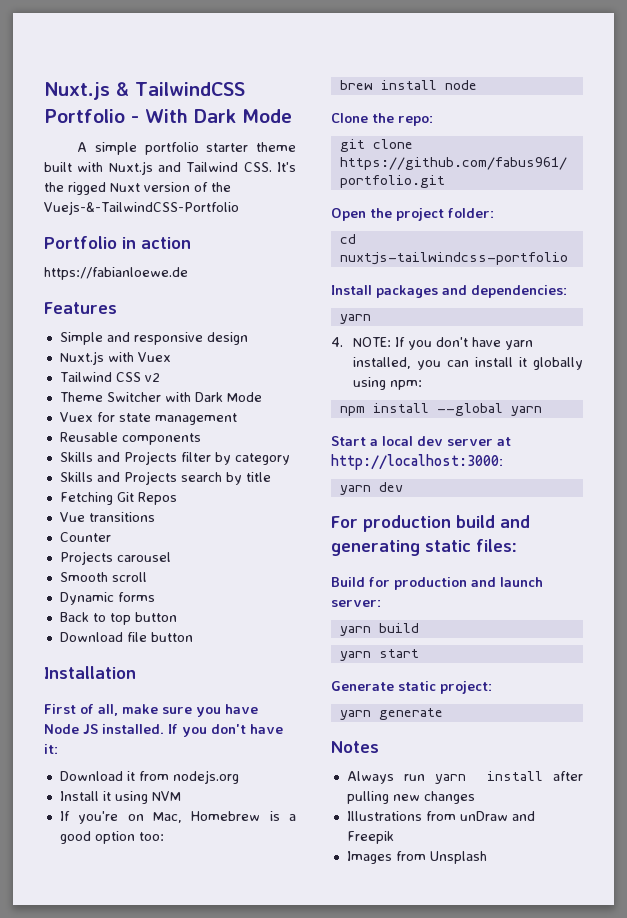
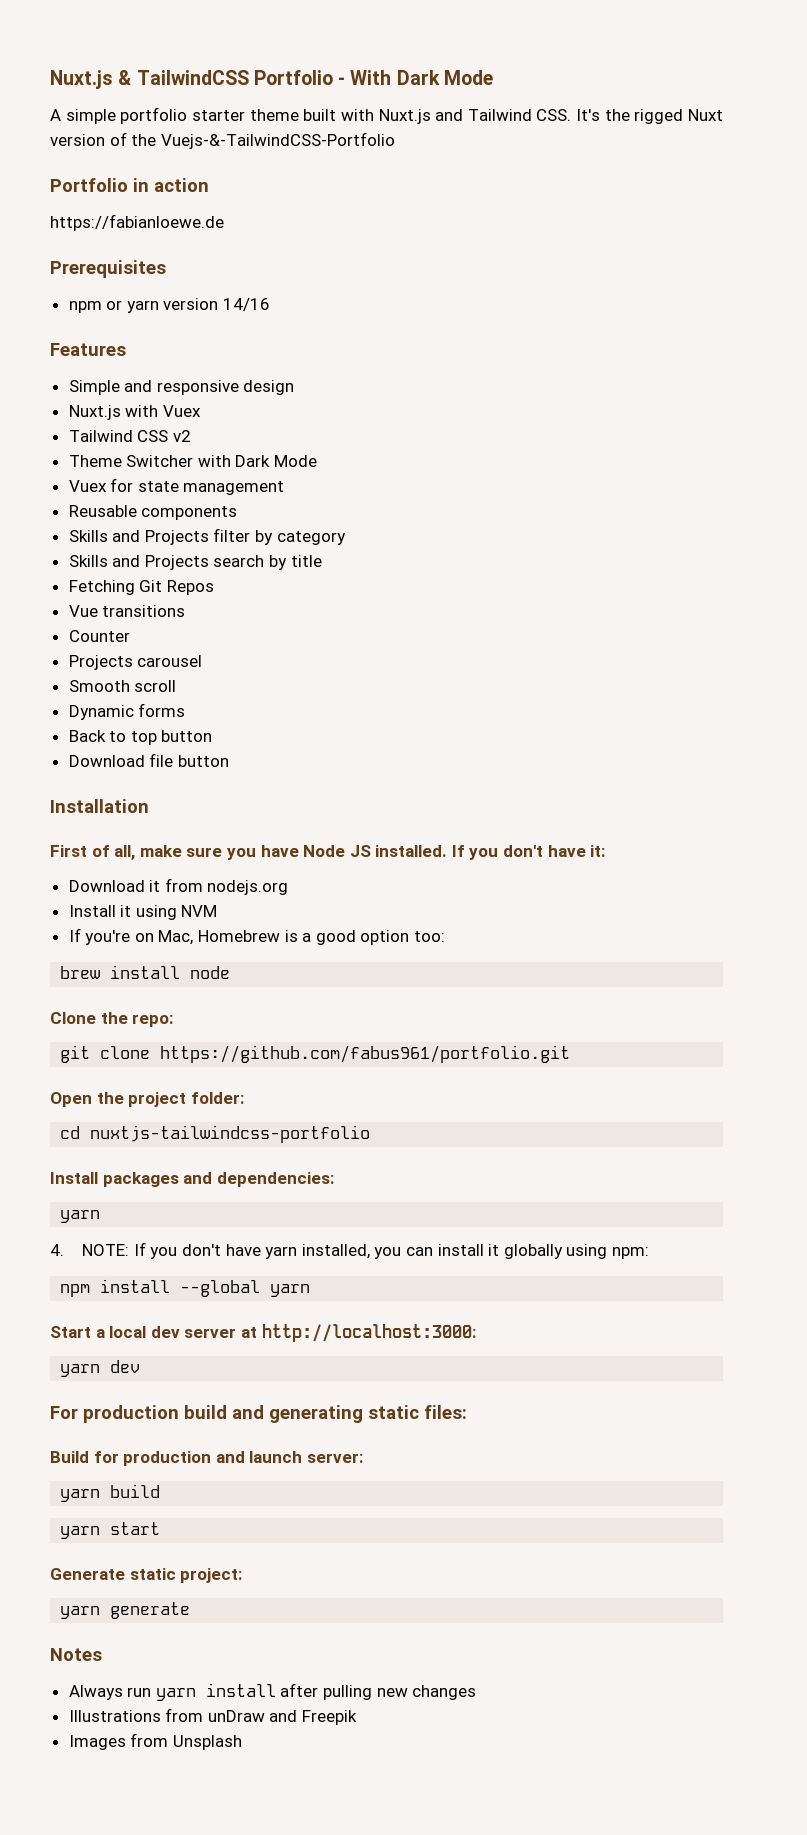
(188, 273) none -> [50,260,166,278] [68,298,271,313] // Prerequisites // npm or yarn version 14/16

